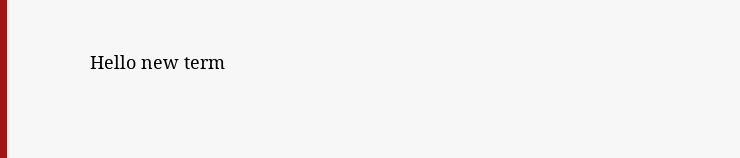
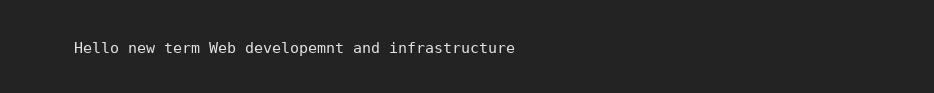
(225, 63) none -> [209,42,515,56] Web developemnt and infrastructure

